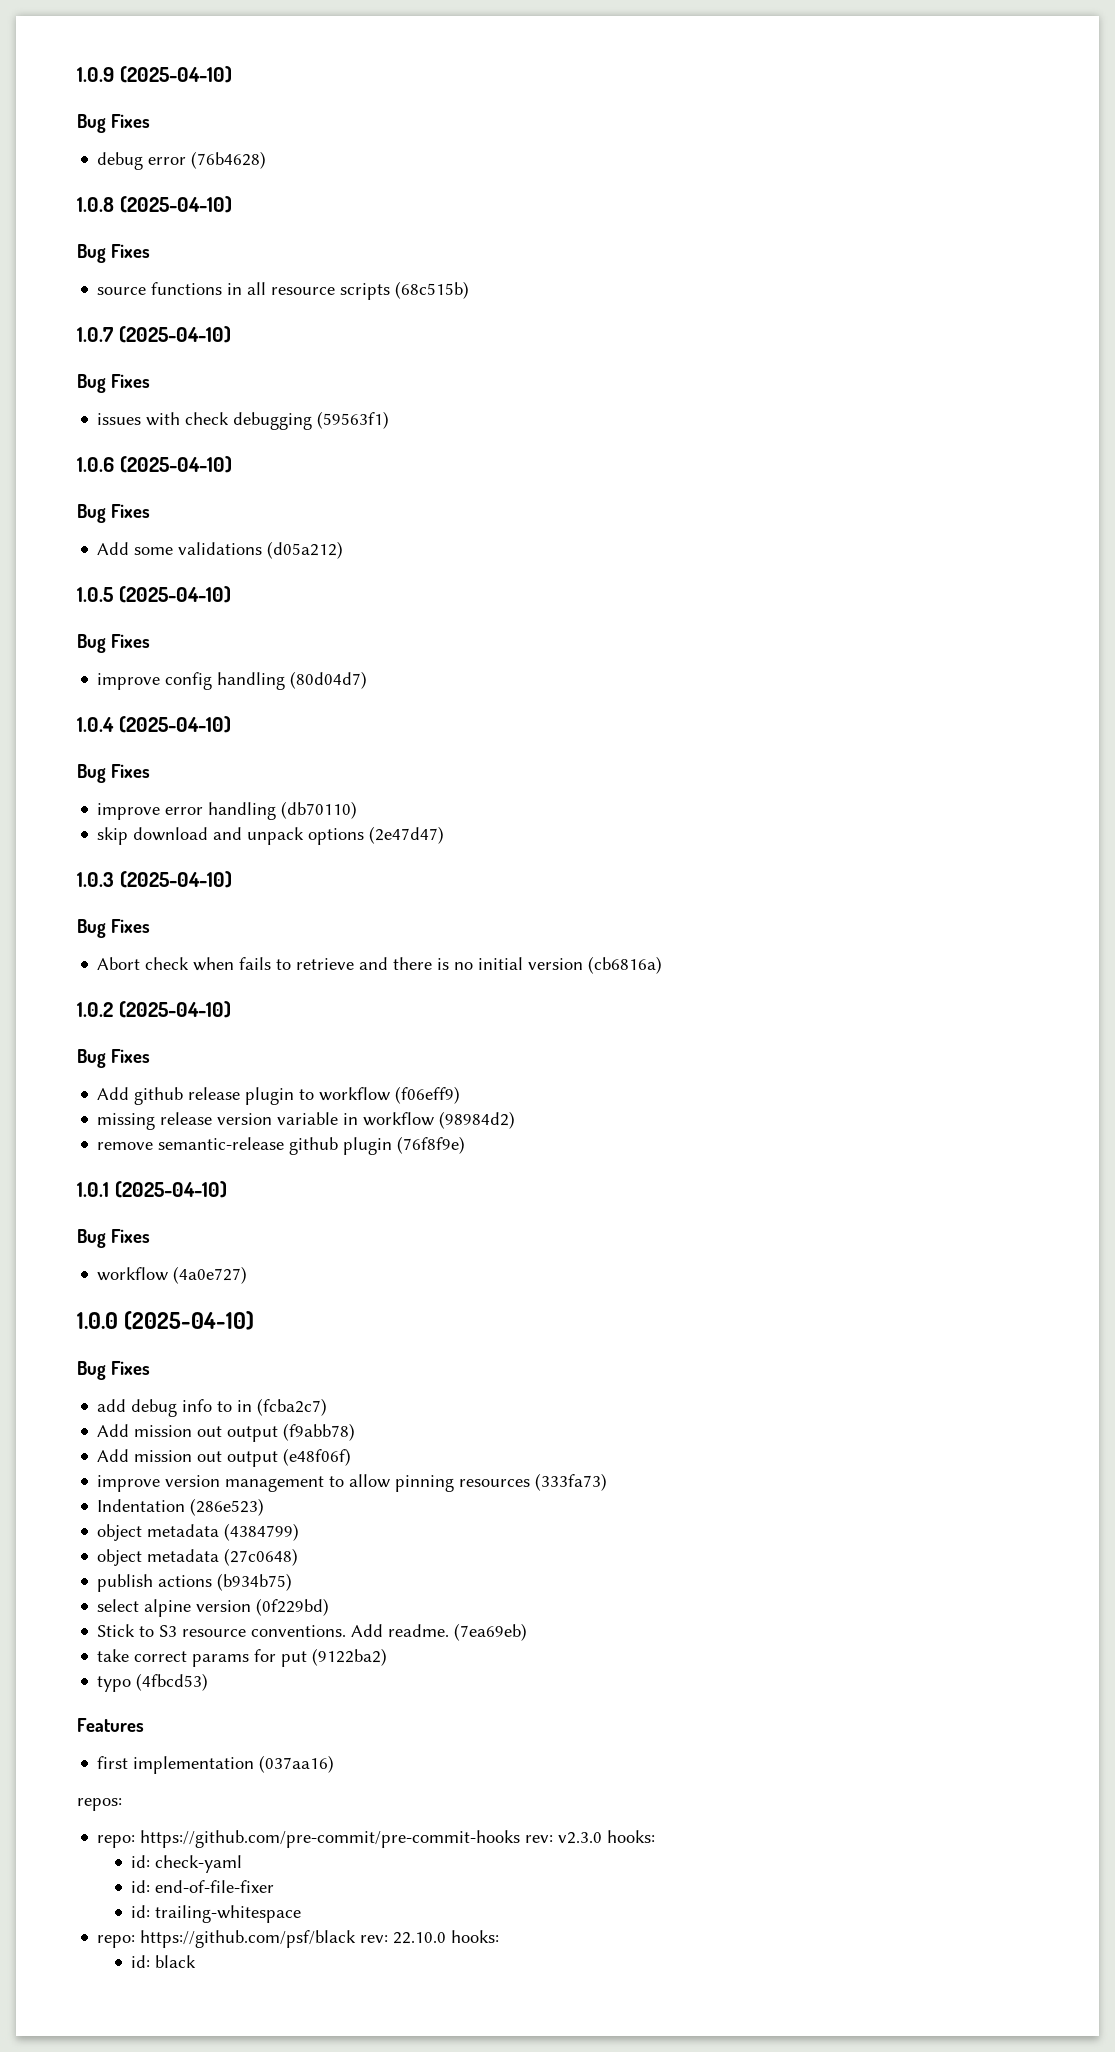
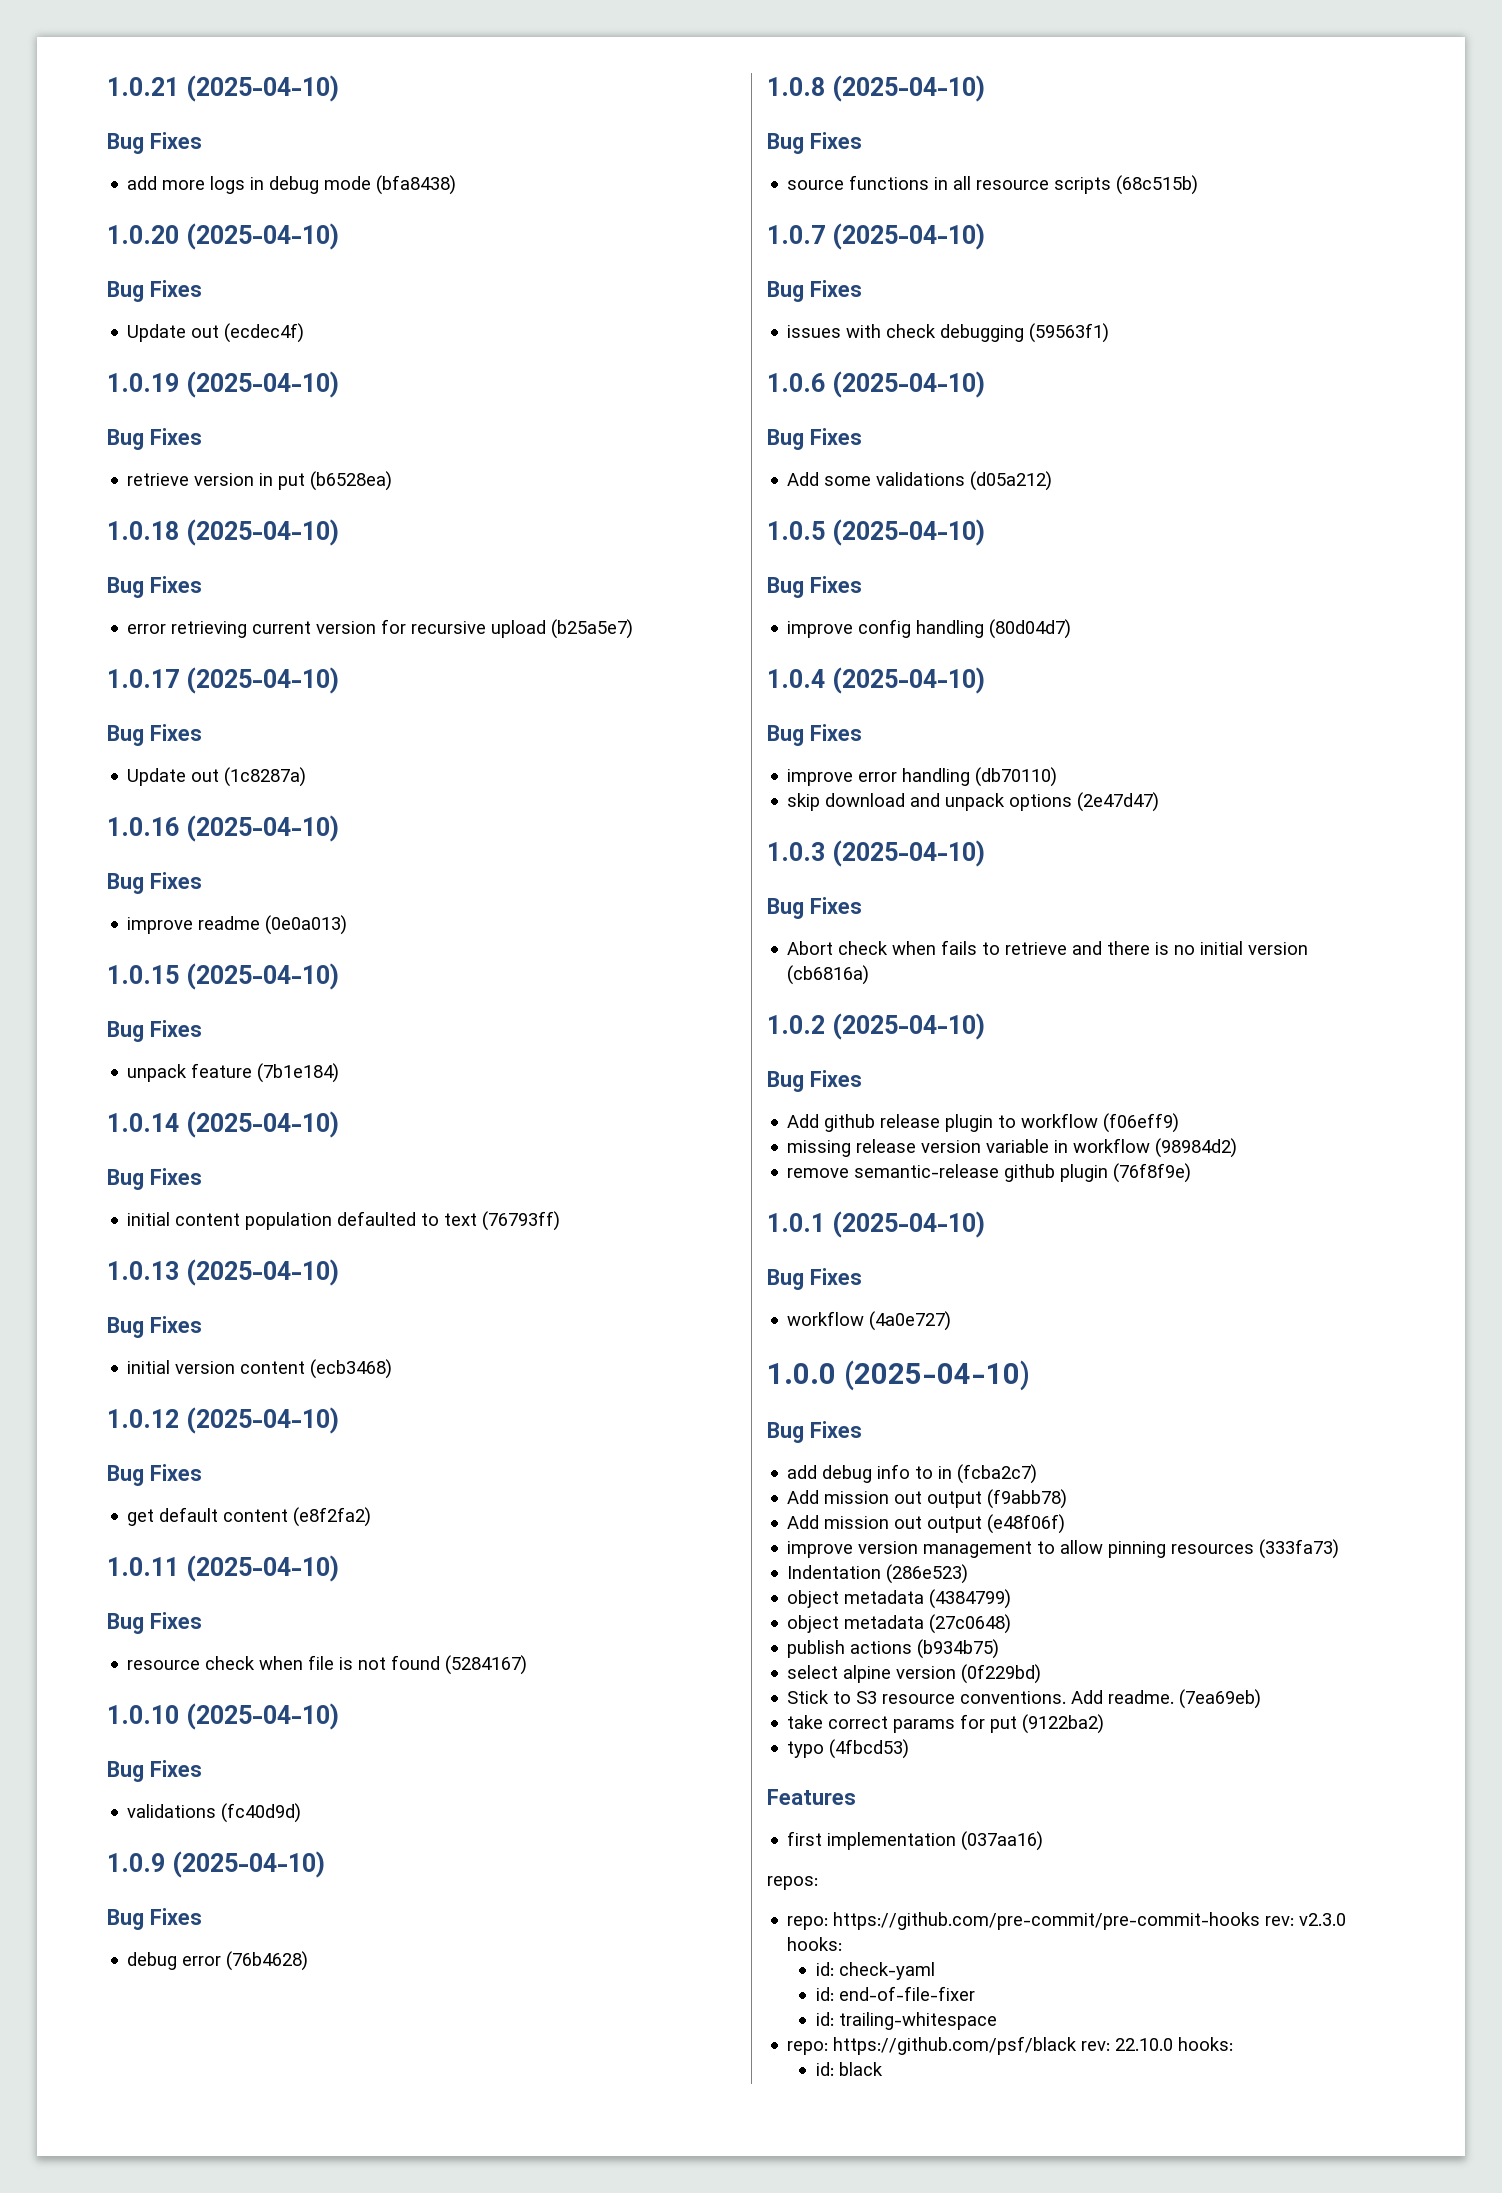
(77, 74) none -> [107,75,339,102] [107,132,202,154] [127,175,457,195] [107,223,339,250] [107,280,202,302] [127,323,305,343] [107,371,339,398] [107,428,202,450] [127,471,393,491] [107,519,339,546] [107,576,202,598] [127,619,634,639] [107,667,339,694] [107,724,202,746] [127,767,307,787] [107,815,339,842] [107,872,202,894] [127,915,348,935] [107,963,339,990] [107,1020,202,1042] [127,1063,340,1083] [107,1111,339,1138] [107,1168,202,1190] [127,1211,561,1231] [107,1259,339,1286] [107,1316,202,1338] [127,1359,393,1379] [107,1407,339,1434] [107,1464,202,1486] [127,1507,372,1527] [107,1555,339,1582] [107,1612,202,1634] [127,1655,528,1675] [107,1703,339,1730] [107,1760,202,1782] [127,1803,302,1823] 1.0.21 (2025-04-10) // Bug Fixes // add more logs in debug mode (bfa8438) // 1.0.20 (2025-04-10) // Bug Fixes // Update out (ecdec4f) // 1.0.19 (2025-04-10) // Bug Fixes // retrieve version in put (b6528ea) // 1.0.18 (2025-04-10) // Bug Fixes // error retrieving current version for recursive upload (b25a5e7) // 1.0.17 (2025-04-10) // Bug Fixes // Update out (1c8287a) // 1.0.16 (2025-04-10) // Bug Fixes // improve readme (0e0a013) // 1.0.15 (2025-04-10) // Bug Fixes // unpack feature (7b1e184) // 1.0.14 (2025-04-10) // Bug Fixes // initial content population defaulted to text (76793ff) // 1.0.13 (2025-04-10) // Bug Fixes // initial version content (ecb3468) // 1.0.12 (2025-04-10) // Bug Fixes // get default content (e8f2fa2) // 1.0.11 (2025-04-10) // Bug Fixes // resource check when file is not found (5284167) // 1.0.10 (2025-04-10) // Bug Fixes // validations (fc40d9d) //

